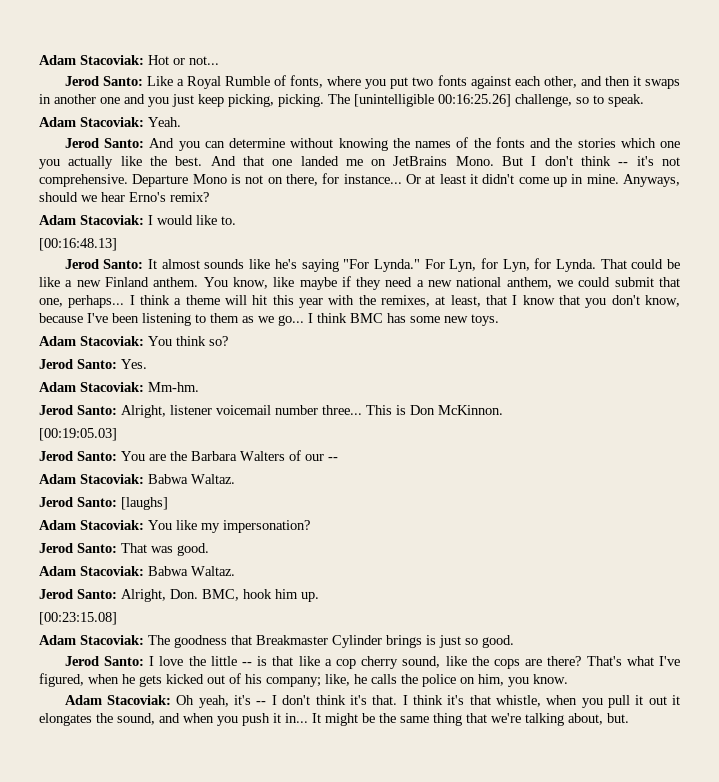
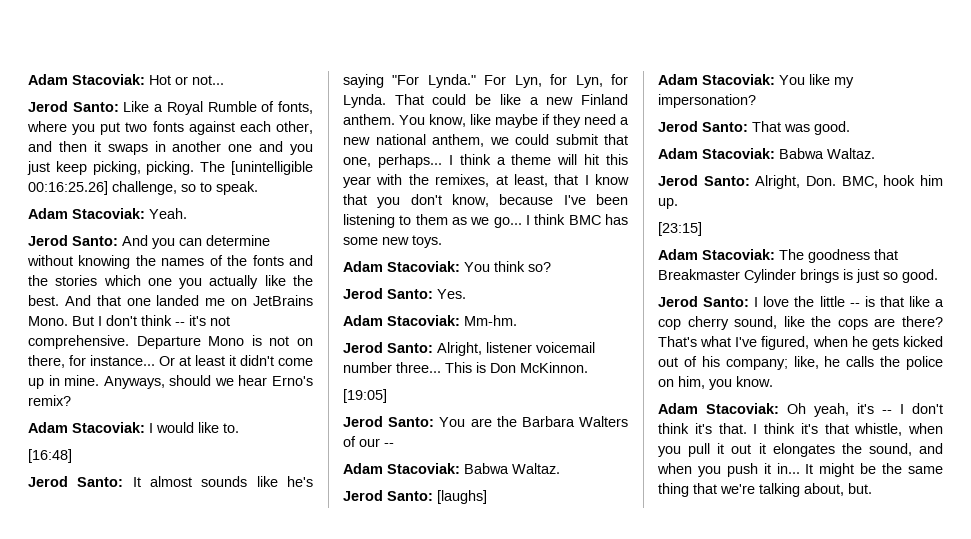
[39,238,117,251] [00:16:48.13] -> [28,449,72,463] [16:48]
[39,428,117,441] [00:19:05.03] -> [343,389,387,403] [19:05]
[39,612,117,625] [00:23:15.08] -> [658,222,702,236] [23:15]

